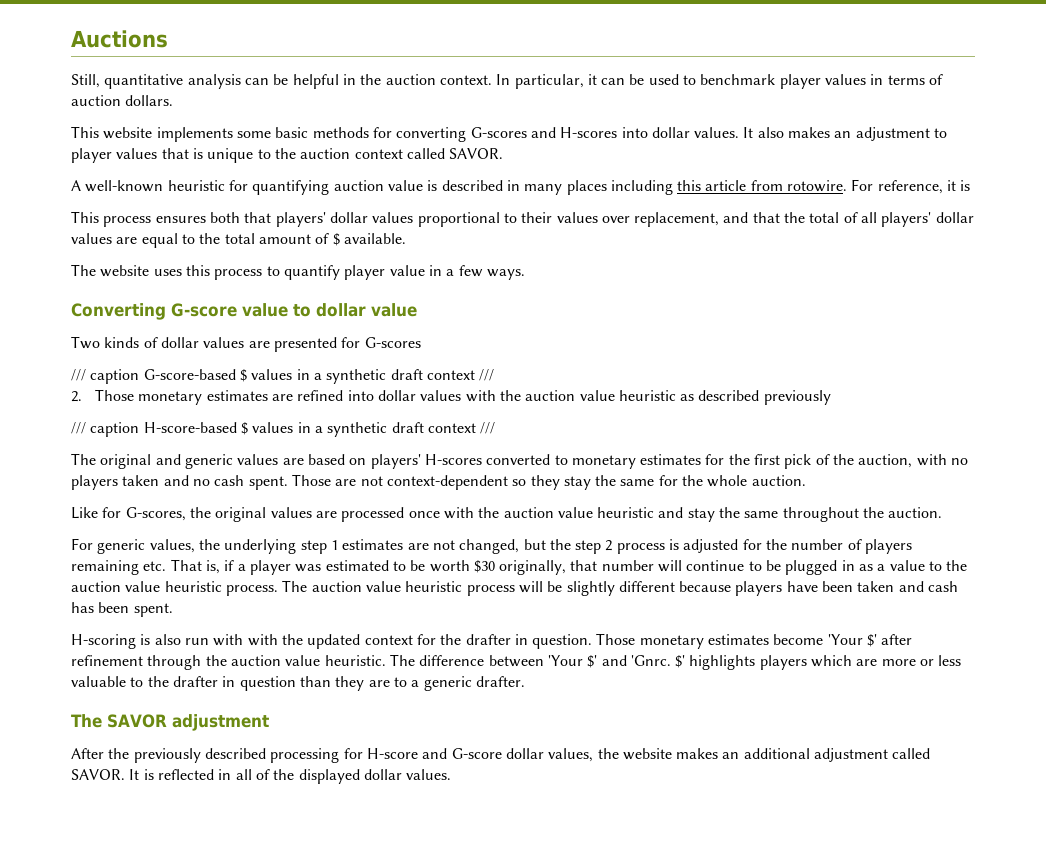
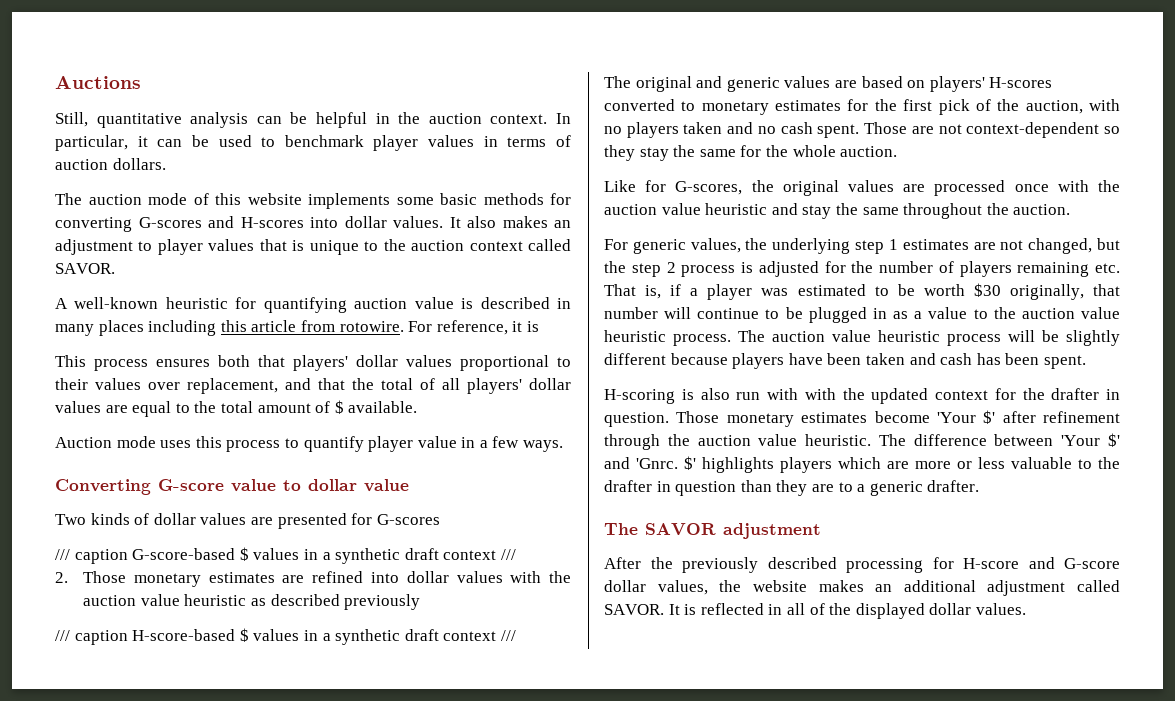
[71,126,99,138] This -> [55,193,241,205] The auction mode of this
[71,264,150,277] The website -> [55,436,156,448] Auction mode

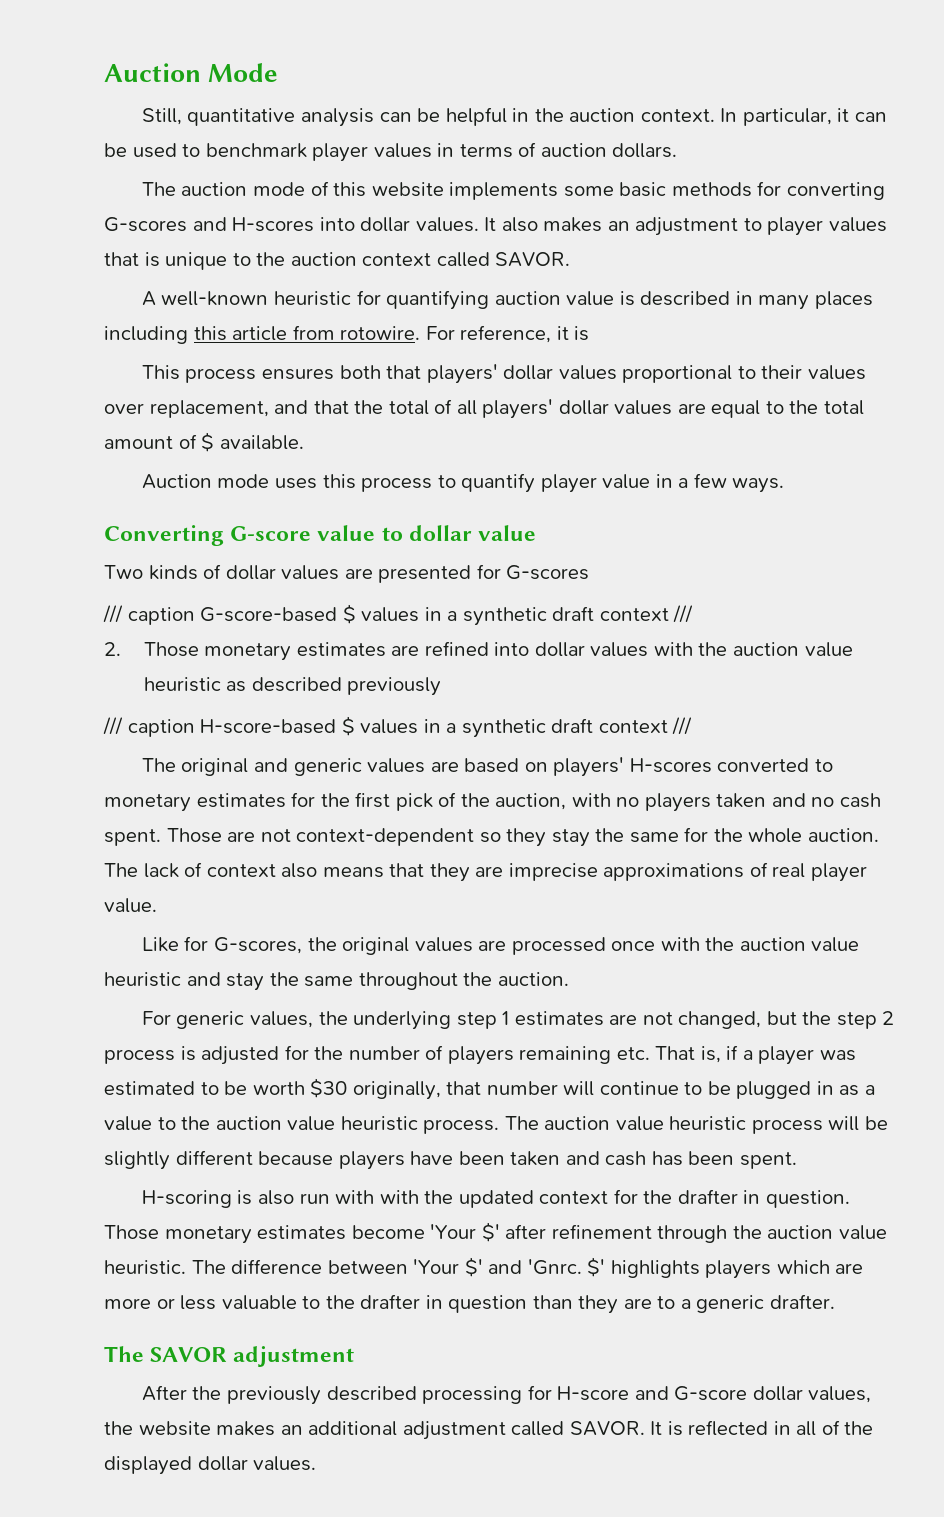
[55,76,141,89] Auctions -> [104,63,279,82] Auction Mode
(898, 151) none -> [104,862,867,882] [104,898,157,913] The lack of context also means that they are imprecise approximations of real player value.

